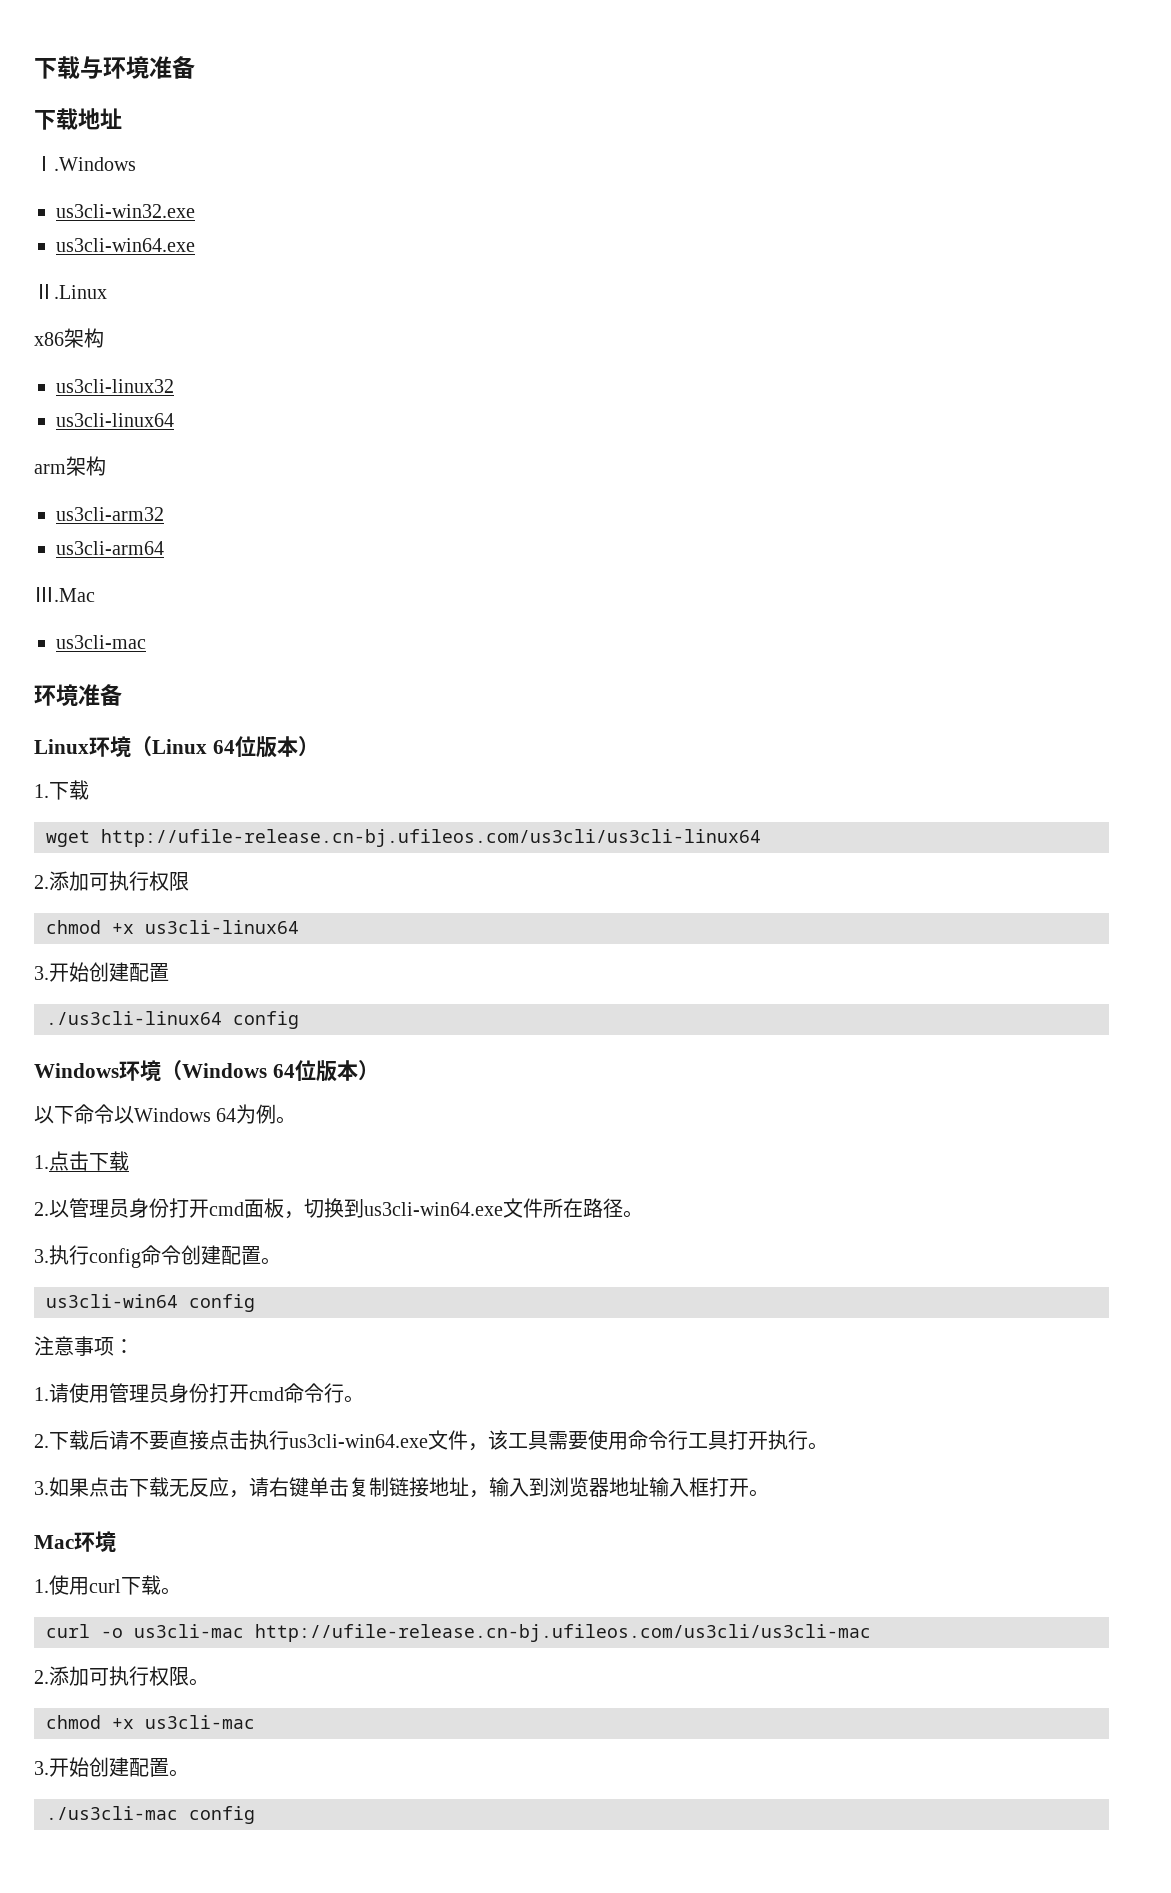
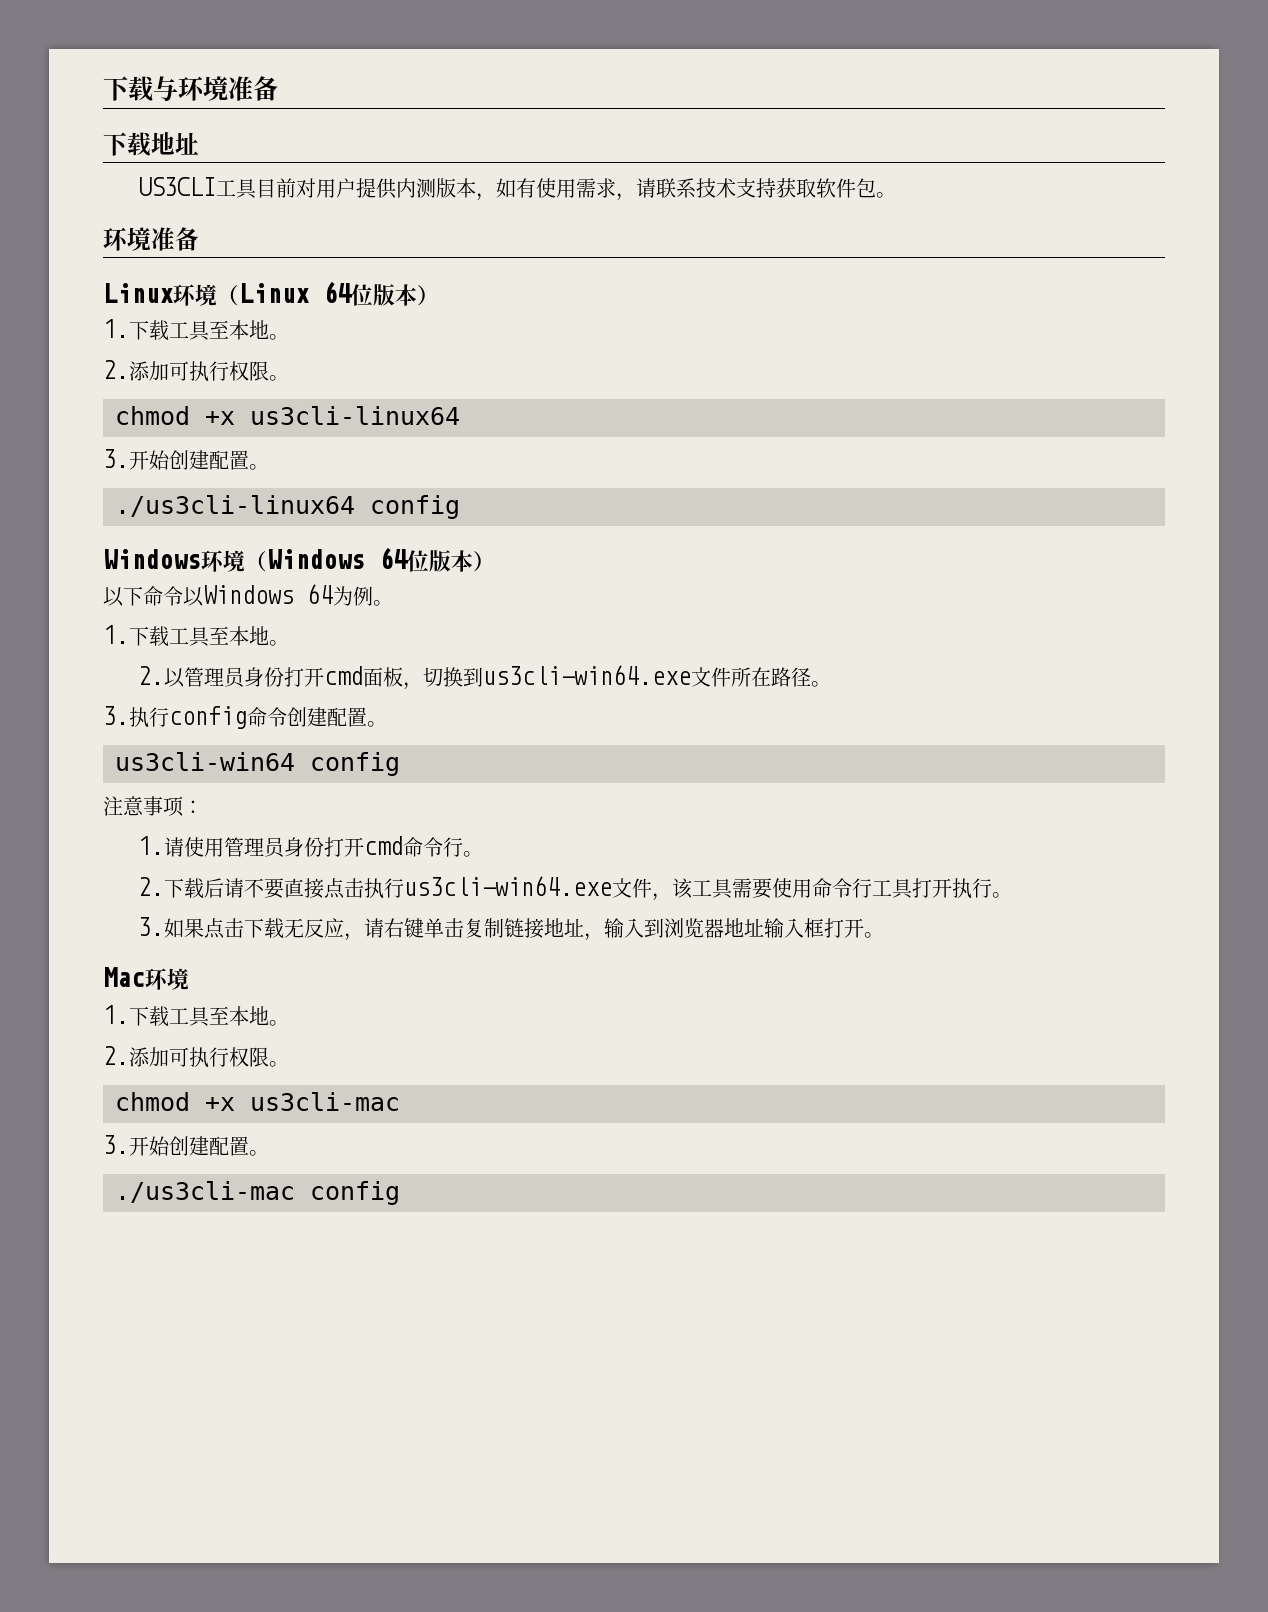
[34,156,136,171] [56,204,195,218] [56,238,195,252] [34,284,107,299] [34,328,104,348] [56,379,174,393] [56,413,174,427] [34,456,106,476] [56,507,164,521] [56,541,164,555] [34,587,95,602] [56,635,146,649] Ⅰ.Windows // us3cli-win32.exe // us3cli-win64.exe // Ⅱ.Linux // x86架构 // us3cli-linux32 // us3cli-linux64 // arm架构 // us3cli-arm32 // us3cli-arm64 // Ⅲ.Mac // us3cli-mac -> [137,177,896,201] US3CLI工具目前对用户提供内测版本，如有使用需求，请联系技术支持获取软件包。
[46,829,761,847] [34,871,189,891] // wget http://ufile-release.cn-bj.ufileos.com/us3cli/us3cli-linux64 // 2.添加可执行权限 -> [169,320,289,341] [103,360,289,382] 工具至本地。 // 2.添加可执行权限。
(169, 972) none -> [249,464,269,470] 。
[49,1151,129,1171] 点击下载 -> [129,626,289,647] 下载工具至本地。
[49,1575,181,1595] [46,1624,871,1642] 使用curl下载。 // curl -o us3cli-mac http://ufile-release.cn-bj.ufileos.com/us3cli/us3cli-mac -> [129,1006,289,1027] 下载工具至本地。

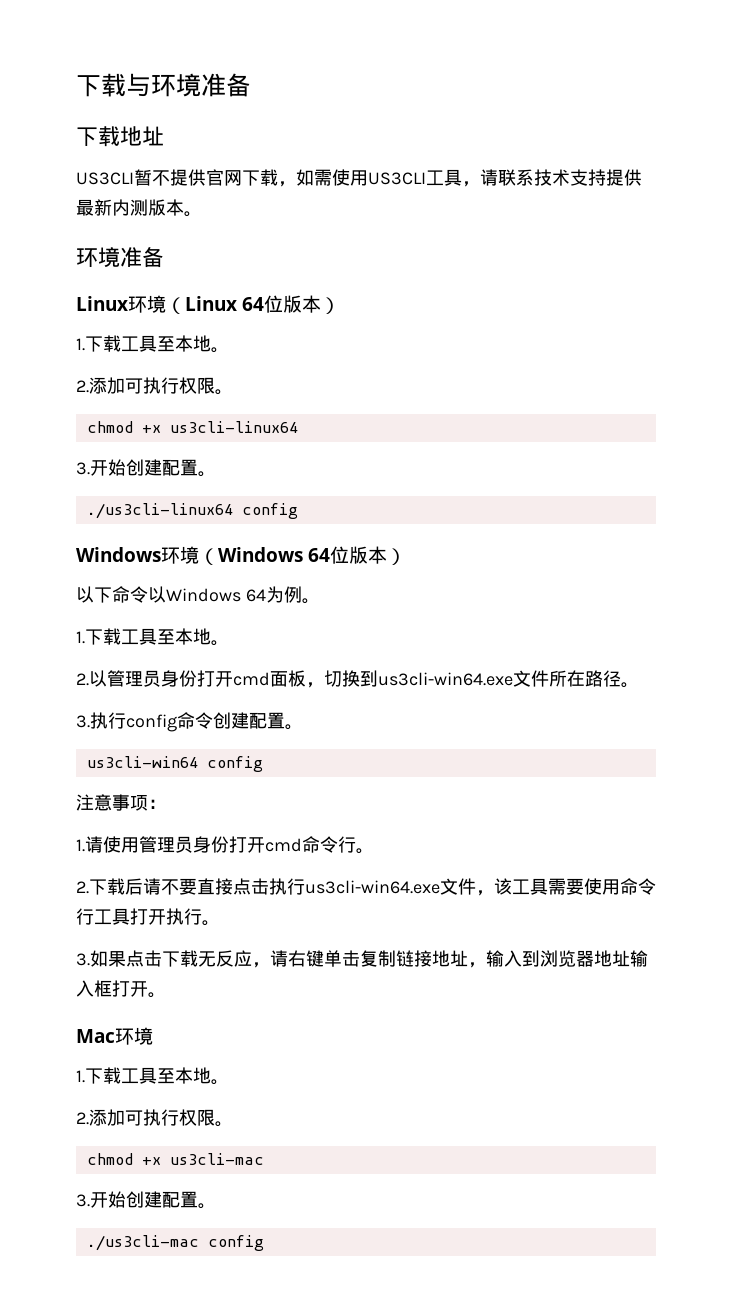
[215,178,876,201] 工具目前对用户提供内测版本，如有使用需求，请联系技术支持获取软件包 -> [134,169,642,187] [76,199,184,216] 暂不提供官网下载，如需使用US3CLI工具，请联系技术支持提供最新内测版本

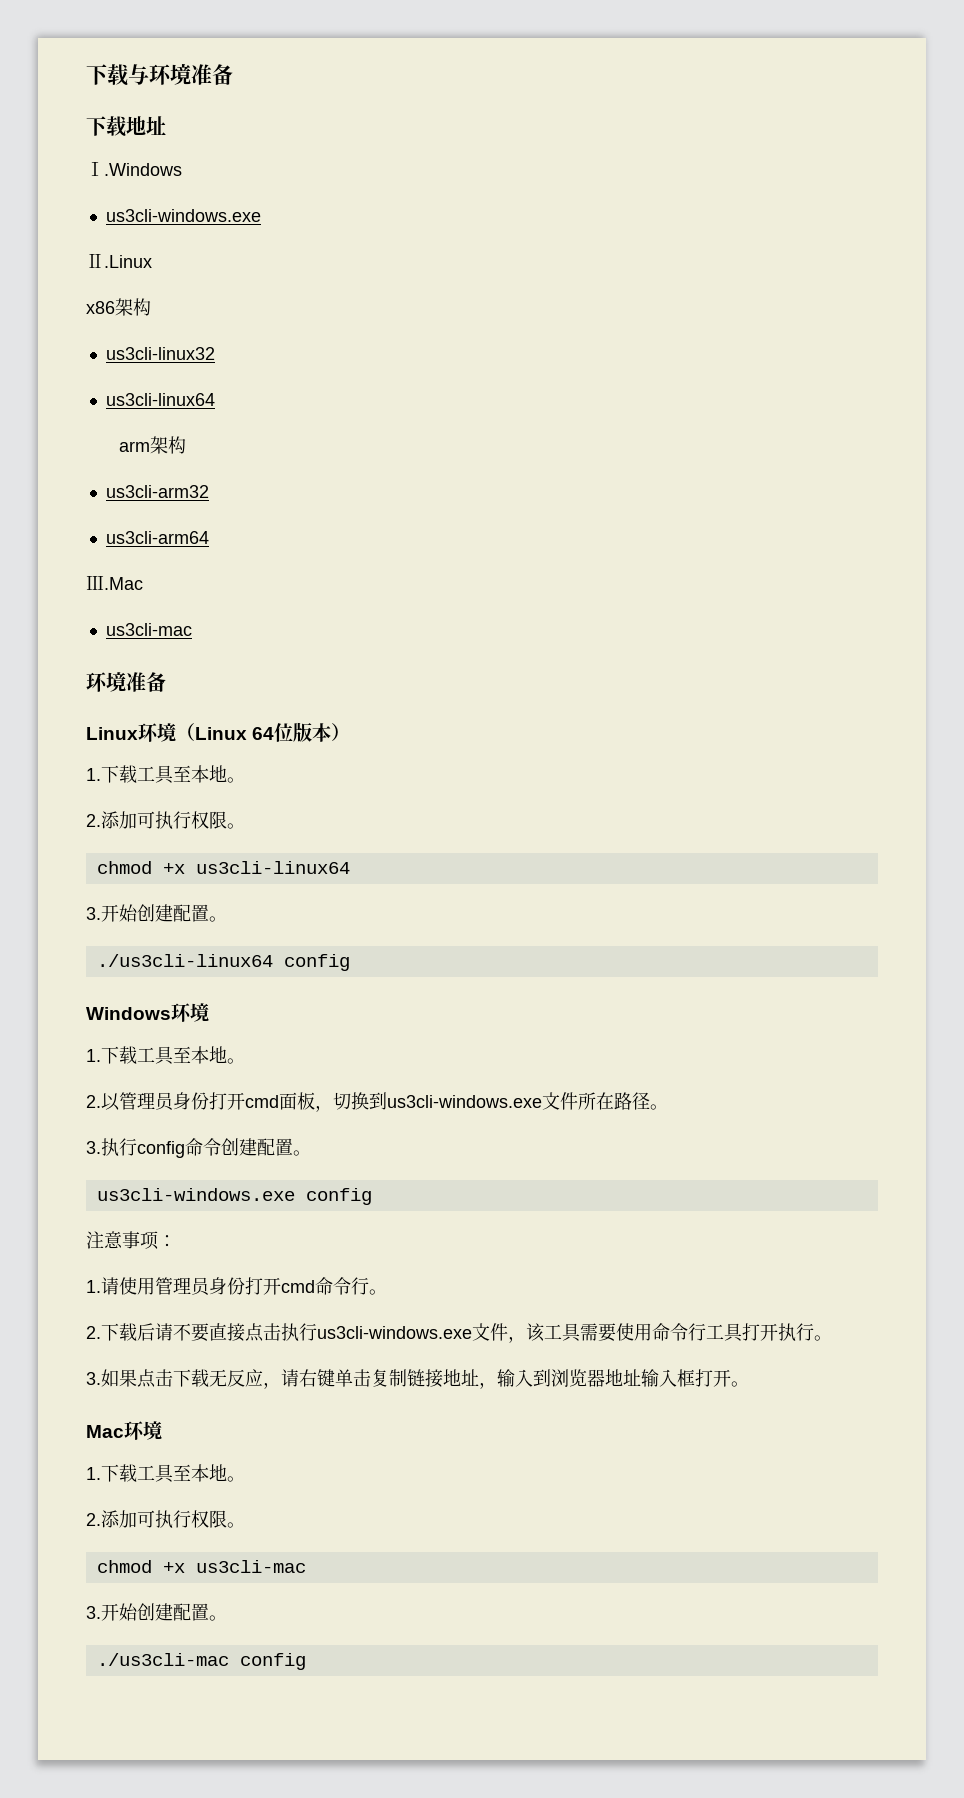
[76,169,642,187] [76,199,202,217] US3CLI暂不提供官网下载，如需使用US3CLI工具，请联系技术支持提供最新内测版本。 -> [86,162,182,176] [105,209,261,222] [86,254,152,268] [86,298,151,316] [105,347,215,360] [105,393,215,406] [118,436,186,454] [105,485,209,498] [105,531,209,544] [86,576,143,590] [105,623,192,636] Ⅰ.Windows // us3cli-windows.exe // Ⅱ.Linux // x86架构 // us3cli-linux32 // us3cli-linux64 // arm架构 // us3cli-arm32 // us3cli-arm64 // Ⅲ.Mac // us3cli-mac
[199,546,406,565] [76,586,320,604] （Windows 64位版本） // 以下命令以Windows 64为例。 -> (209, 1012) none
[378,672,513,686] us3cli-win64.exe -> [387,1095,542,1108] us3cli-windows.exe
[86,756,198,768] us3cli-win64 -> [96,1188,295,1201] us3cli-windows.exe
[305,880,440,894] us3cli-win64.exe -> [317,1326,472,1339] us3cli-windows.exe

